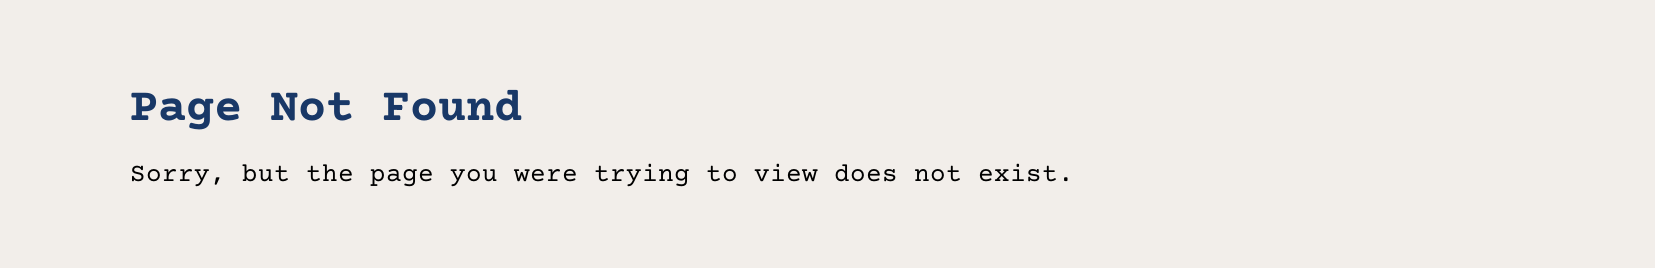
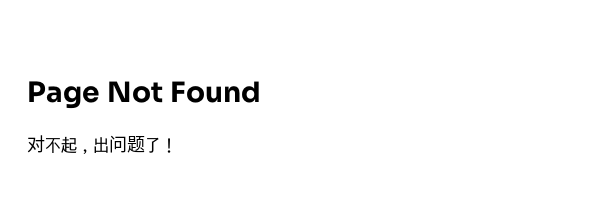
[130,163,1074,187] Sorry, but the page you were trying to view does not exist. -> [27,135,177,154] 对不起，出问题了！

